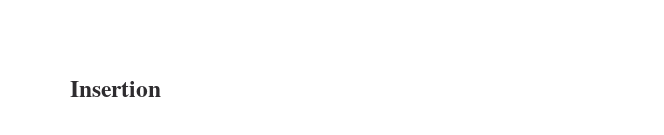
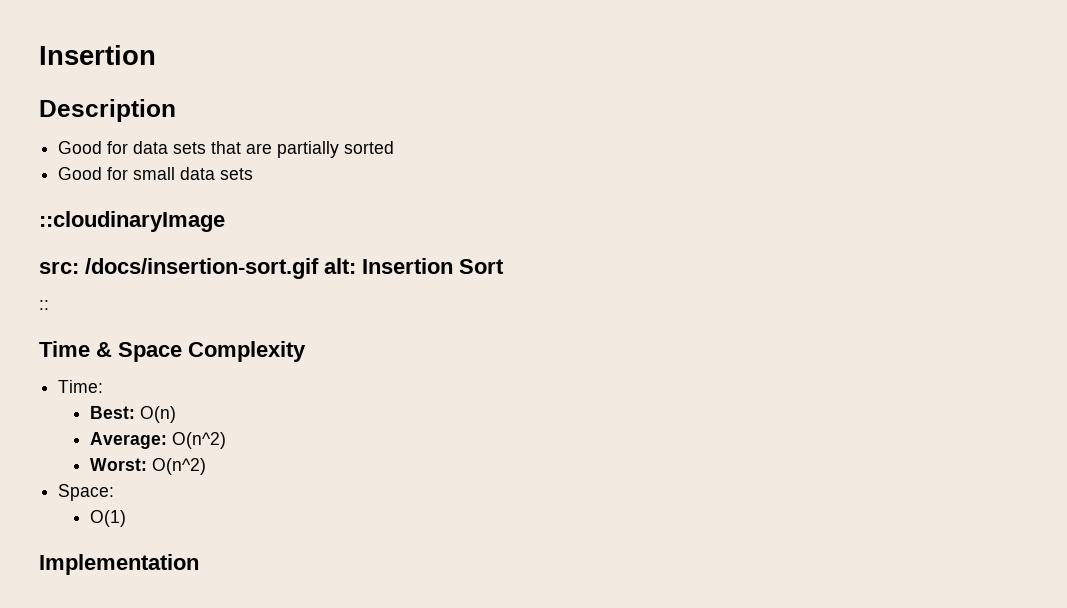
[70,81,161,97] Insertion -> [39,45,156,65] [39,99,176,122] [58,141,395,158] [58,167,254,180] [39,211,225,232] [39,258,504,279] [39,300,49,310] [39,341,306,362] [58,380,104,393] [90,406,177,423] [90,432,227,449] [90,458,207,475] [58,484,115,501] [90,510,127,527] [39,554,199,575] Insertion // Description // Good for data sets that are partially sorted // Good for small data sets // ::cloudinaryImage // src: /docs/insertion-sort.gif alt: Insertion Sort // :: // Time & Space Complexity // Time: // Best: O(n) // Average: O(n^2) // Worst: O(n^2) // Space: // O(1) // Implementation

